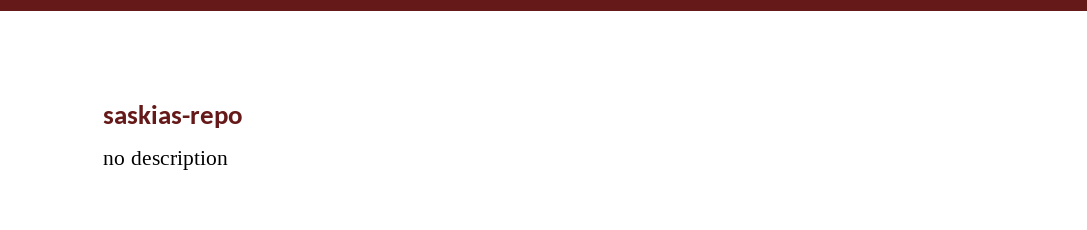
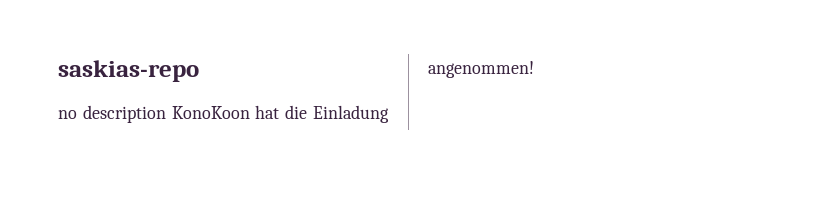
(228, 160) none -> [171,105,389,123] [428,61,534,78] KonoKoon hat die Einladung angenommen!

